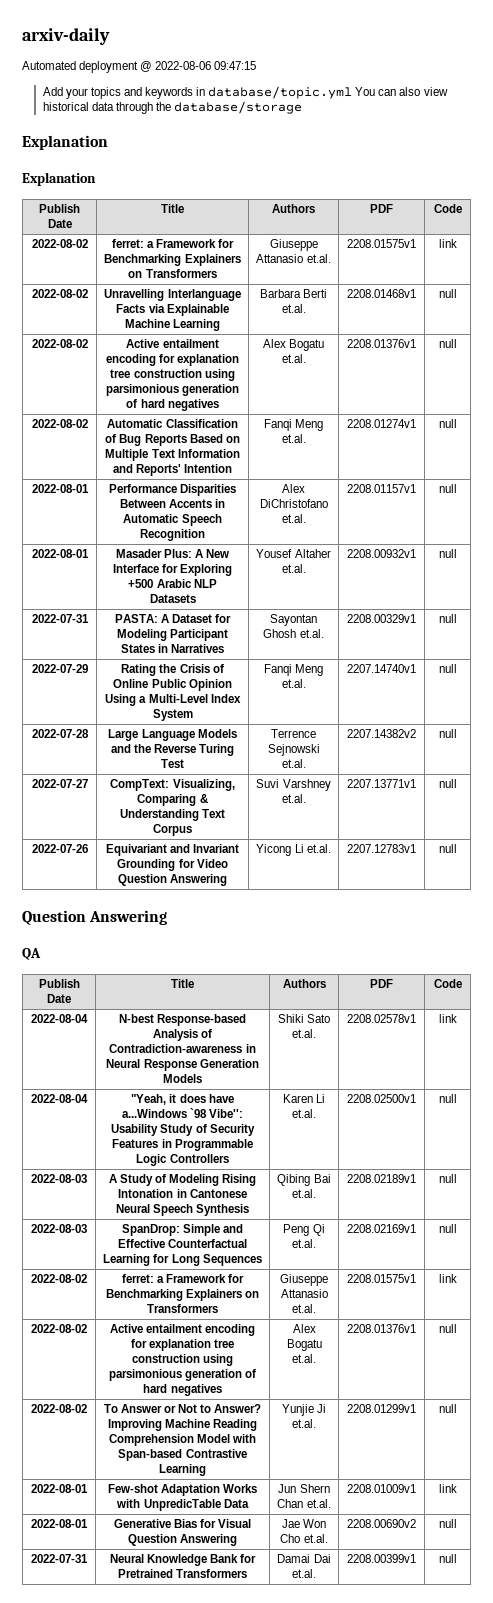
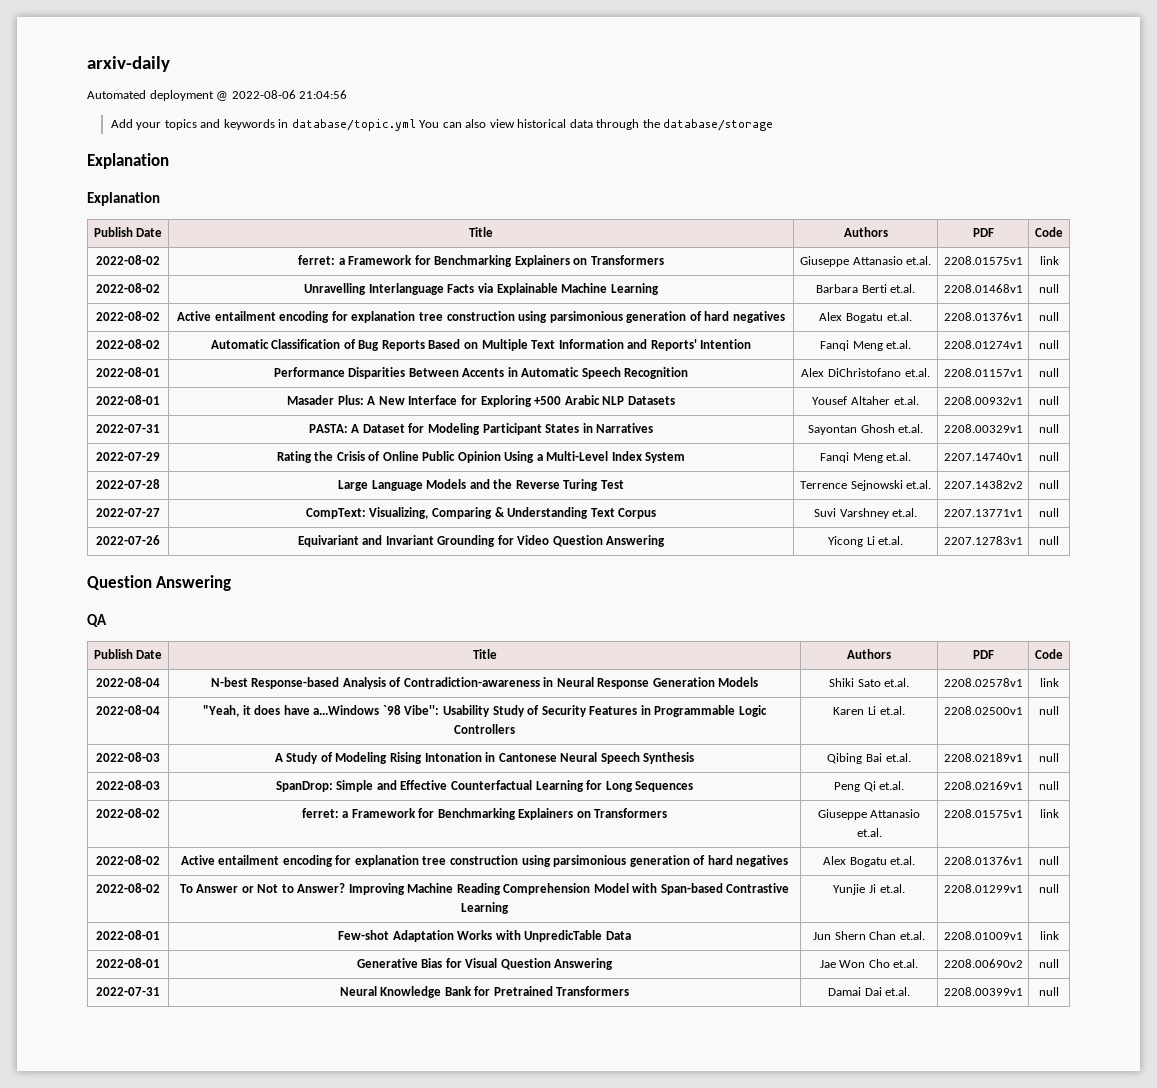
[214,61,257,70] 09:47:15 -> [299,90,348,99] 21:04:56

